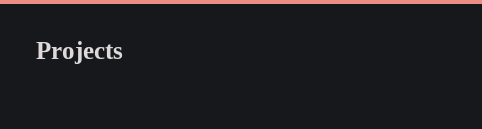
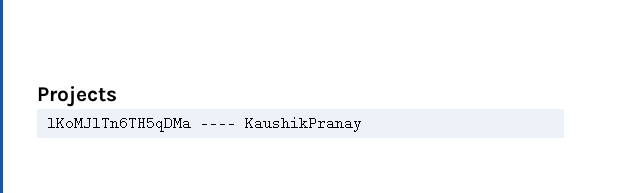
(123, 52) none -> [46,116,362,132] // lKoMJlTn6TH5qDMa ---- KaushikPranay

